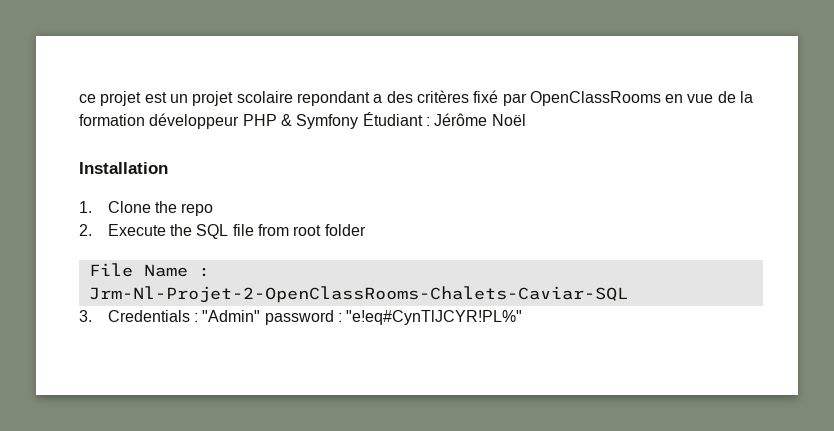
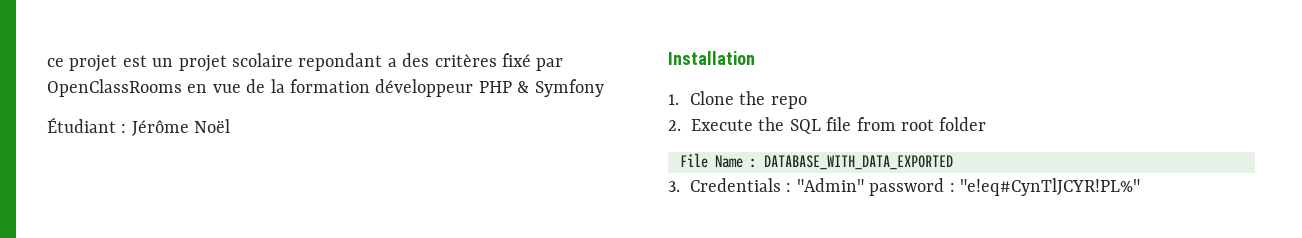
(359, 121) none -> (604, 88) //
[88,286,628,303] Jrm-Nl-Projet-2-OpenClassRooms-Chalets-Caviar-SQL -> [764,155,953,170] DATABASE_WITH_DATA_EXPORTED

